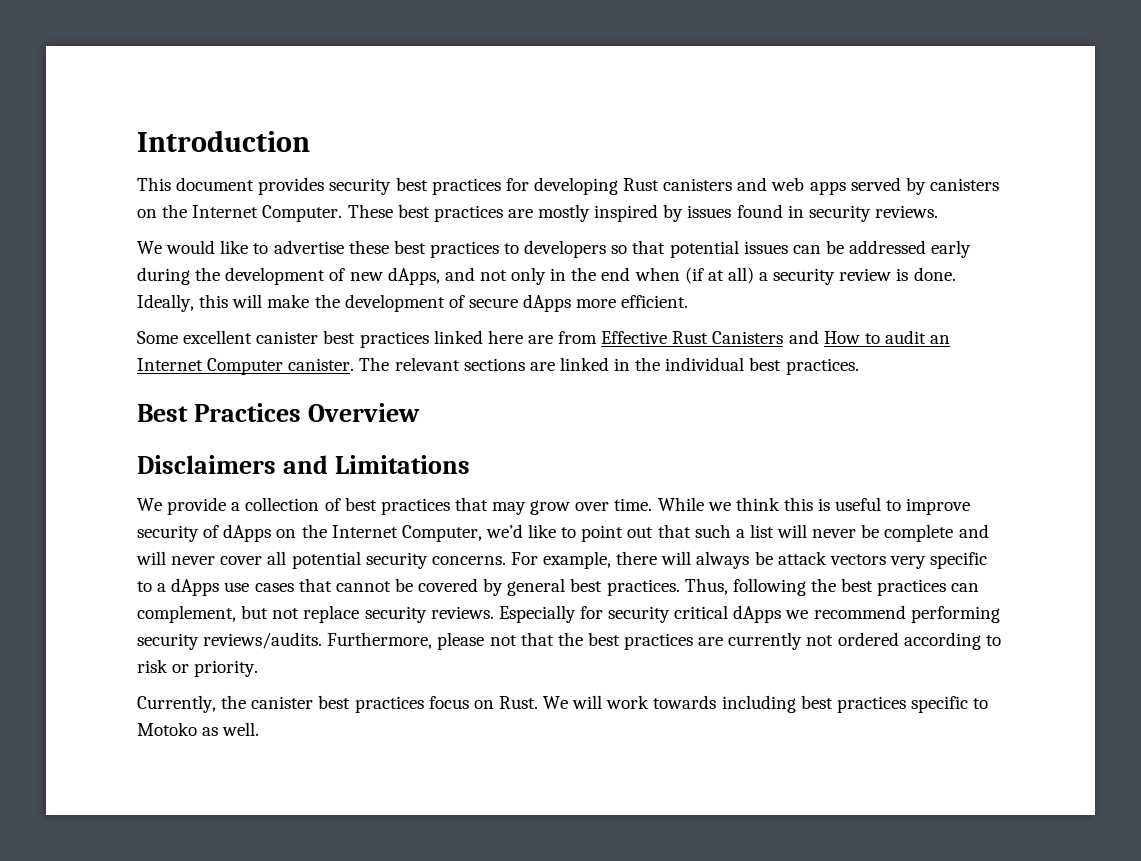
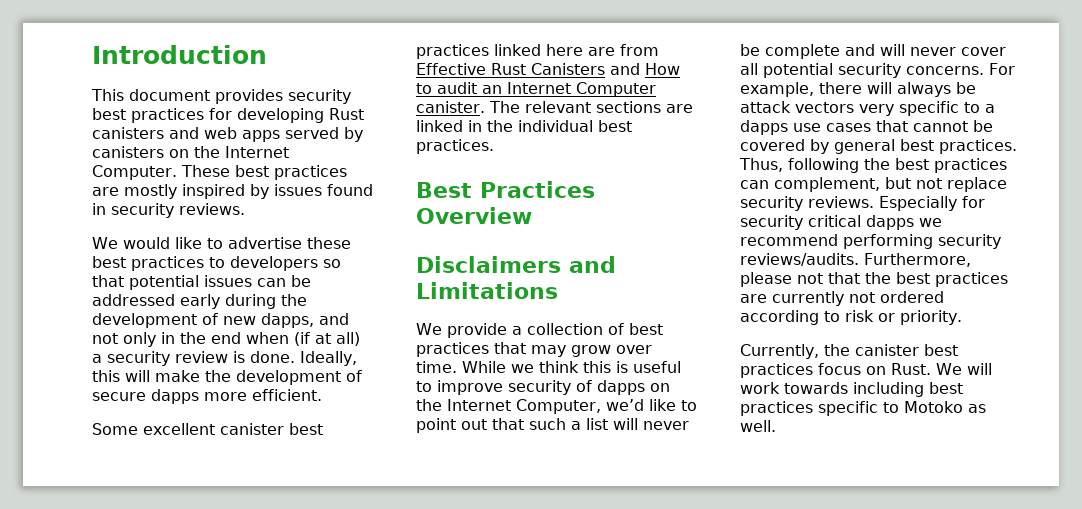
[387,267,440,285] dApps, -> [261,313,314,328] dapps,
[523,294,572,312] dApps -> [151,389,199,404] dapps
[223,524,272,542] dApps -> [597,380,645,395] dapps
[171,578,220,596] dApps -> [740,120,788,135] dapps
[733,605,782,623] dApps -> [866,215,914,230] dapps

